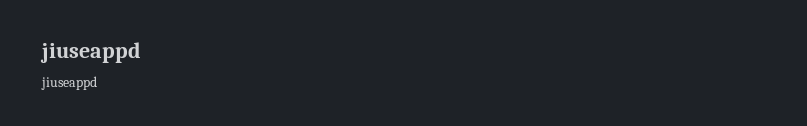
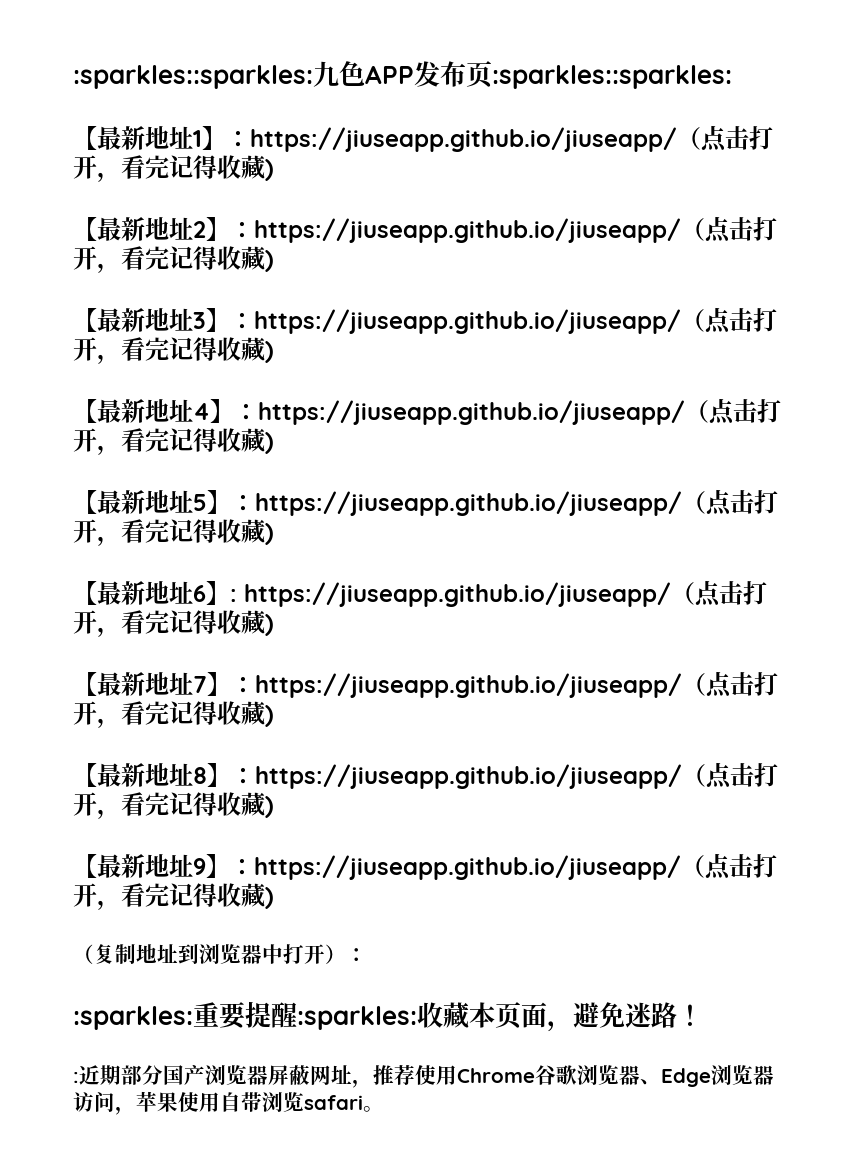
[40,42,141,63] [41,76,97,90] jiuseappd // jiuseappd -> [73,61,732,89] [73,125,773,152] [73,155,274,182] [73,216,777,243] [73,246,274,273] [73,307,777,334] [73,337,274,364] [73,398,781,425] [73,428,274,455] [73,489,778,516] [73,519,274,546] [73,580,767,607] [73,610,274,637] [73,671,778,698] [73,701,274,728] [73,762,778,789] [73,792,274,819] [73,853,777,880] [73,883,274,910] [73,944,367,964] [73,1001,703,1032] [73,1065,774,1088] [73,1091,384,1115] :sparkles::sparkles:九色APP发布页:sparkles::sparkles: // 【最新地址1】：https://jiuseapp.github.io/jiuseapp/（点击打开，看完记得收藏) // 【最新地址2】：https://jiuseapp.github.io/jiuseapp/（点击打开，看完记得收藏) // 【最新地址3】：https://jiuseapp.github.io/jiuseapp/（点击打开，看完记得收藏) // 【最新地址4】：https://jiuseapp.github.io/jiuseapp/（点击打开，看完记得收藏) // 【最新地址5】：https://jiuseapp.github.io/jiuseapp/（点击打开，看完记得收藏) // 【最新地址6】: https://jiuseapp.github.io/jiuseapp/（点击打开，看完记得收藏) // 【最新地址7】：https://jiuseapp.github.io/jiuseapp/（点击打开，看完记得收藏) // 【最新地址8】：https://jiuseapp.github.io/jiuseapp/（点击打开，看完记得收藏) // 【最新地址9】：https://jiuseapp.github.io/jiuseapp/（点击打开，看完记得收藏) // （复制地址到浏览器中打开）： // :sparkles:重要提醒:sparkles:收藏本页面，避免迷路！ // :近期部分国产浏览器屏蔽网址，推荐使用Chrome谷歌浏览器、Edge浏览器访问，苹果使用自带浏览safari。

